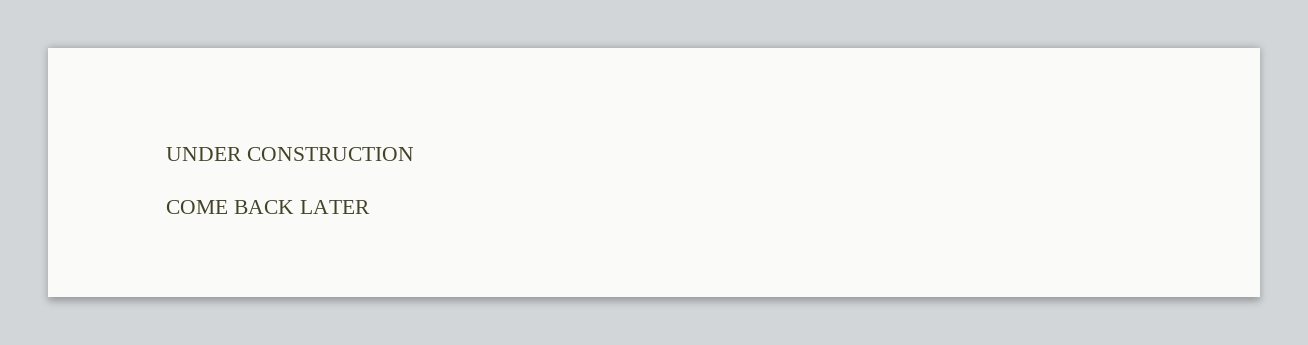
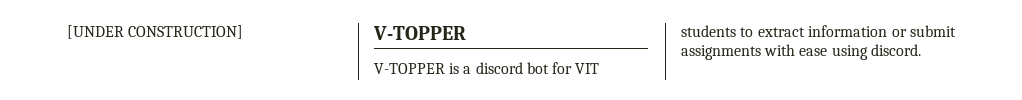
[166,147,414,161] [166,200,370,214] UNDER CONSTRUCTION // COME BACK LATER -> [67,25,244,39] [373,26,466,40] [374,62,600,74] [681,25,956,37] [681,44,921,60] [UNDER CONSTRUCTION] // V-TOPPER // V-TOPPER is a discord bot for VIT students to extract information or submit assignments with ease using discord.

